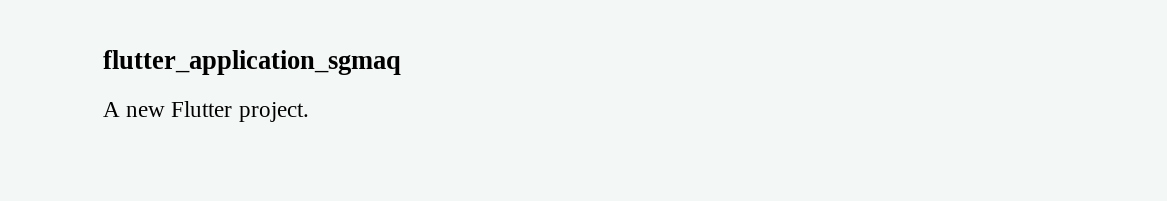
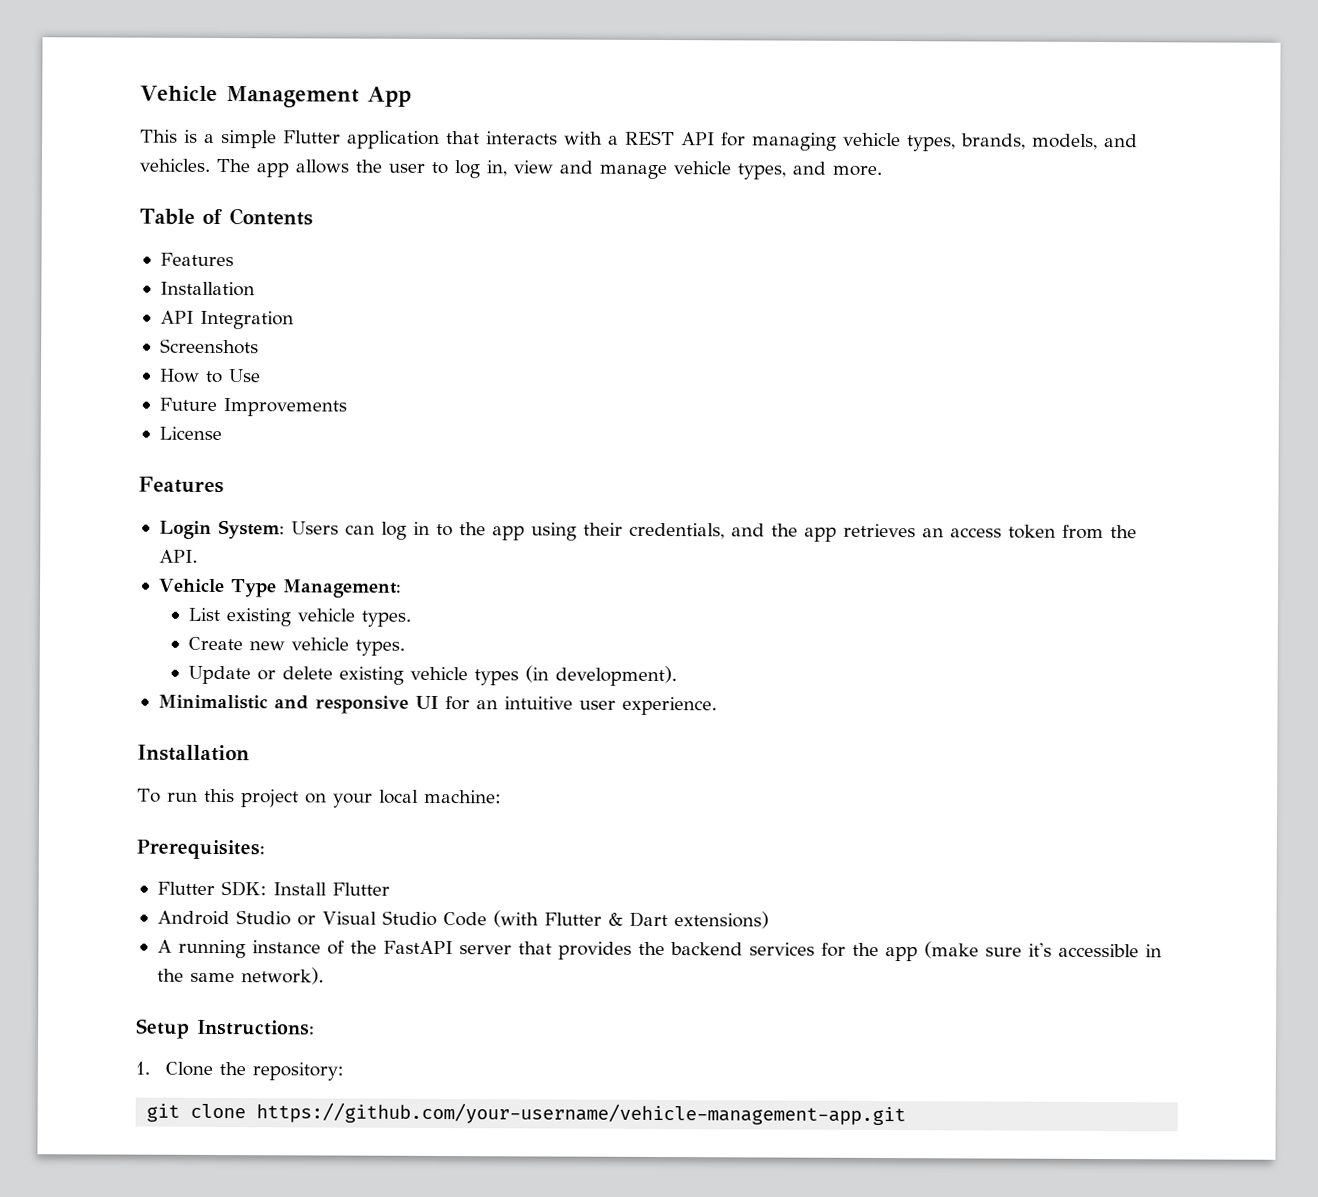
[103,50,401,75] [103,101,309,122] flutter_application_sgmaq // A new Flutter project. -> [140,85,412,108] [140,129,1138,152] [139,158,882,180] [139,208,313,226] [159,252,234,267] [159,281,255,297] [159,310,294,330] [159,338,259,355] [158,368,261,384] [158,397,347,417] [158,426,222,441] [138,476,224,494] [158,519,1137,542] [158,549,198,563] [158,578,402,598] [187,607,411,627] [187,636,405,656] [187,665,677,687] [157,694,717,716] [137,744,250,762] [137,788,502,808] [136,839,265,860] [156,881,390,897] [156,910,769,929] [156,939,1162,962] [156,967,324,985] [135,1018,315,1039] [135,1061,344,1081] [146,1102,907,1126] Vehicle Management App // This is a simple Flutter application that interacts with a REST API for managing vehicle types, brands, models, and vehicles. The app allows the user to log in, view and manage vehicle types, and more. // Table of Contents // Features // Installation // API Integration // Screenshots // How to Use // Future Improvements // License // Features // Login System: Users can log in to the app using their credentials, and the app retrieves an access token from the API. // Vehicle Type Management: // List existing vehicle types. // Create new vehicle types. // Update or delete existing vehicle types (in development). // Minimalistic and responsive UI for an intuitive user experience. // Installation // To run this project on your local machine: // Prerequisites: // Flutter SDK: Install Flutter // Android Studio or Visual Studio Code (with Flutter & Dart extensions) // A running instance of the FastAPI server that provides the backend services for the app (make sure it's accessible in the same network). // Setup Instructions: // 1. Clone the repository: // git clone https://github.com/your-username/vehicle-management-app.git

